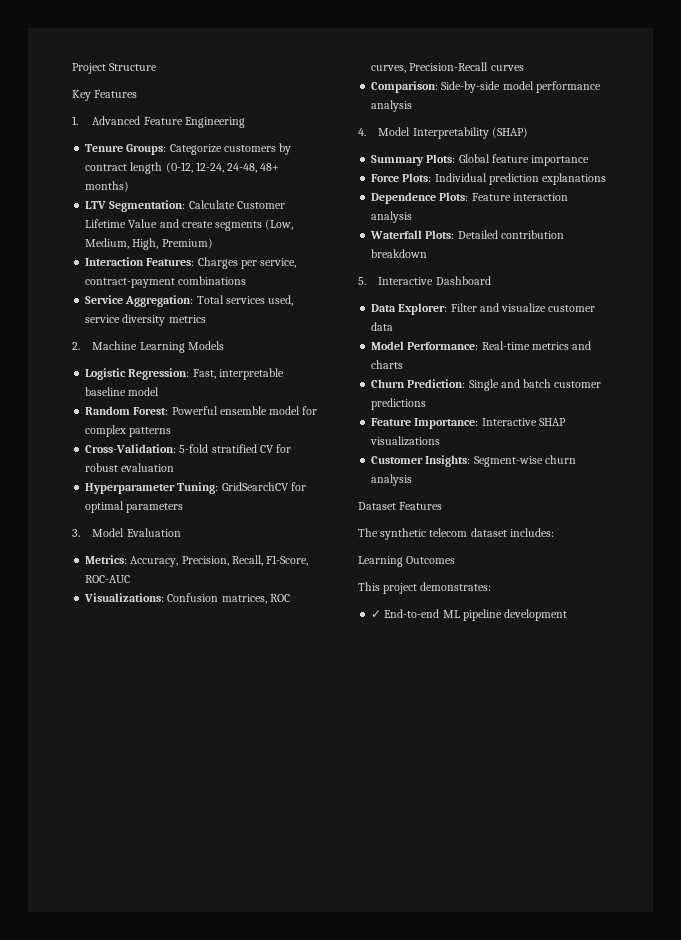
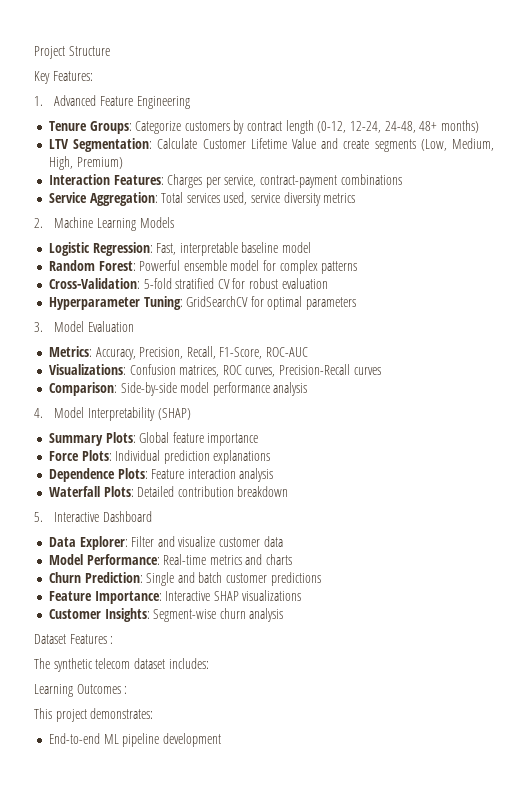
[94,90,138,98] Features -> [52,71,93,81] Features:
(443, 506) none -> [110,636,114,644] :
(456, 560) none -> [124,686,128,694] :
[371,610,382,618] ✓ -> (154, 713) none

